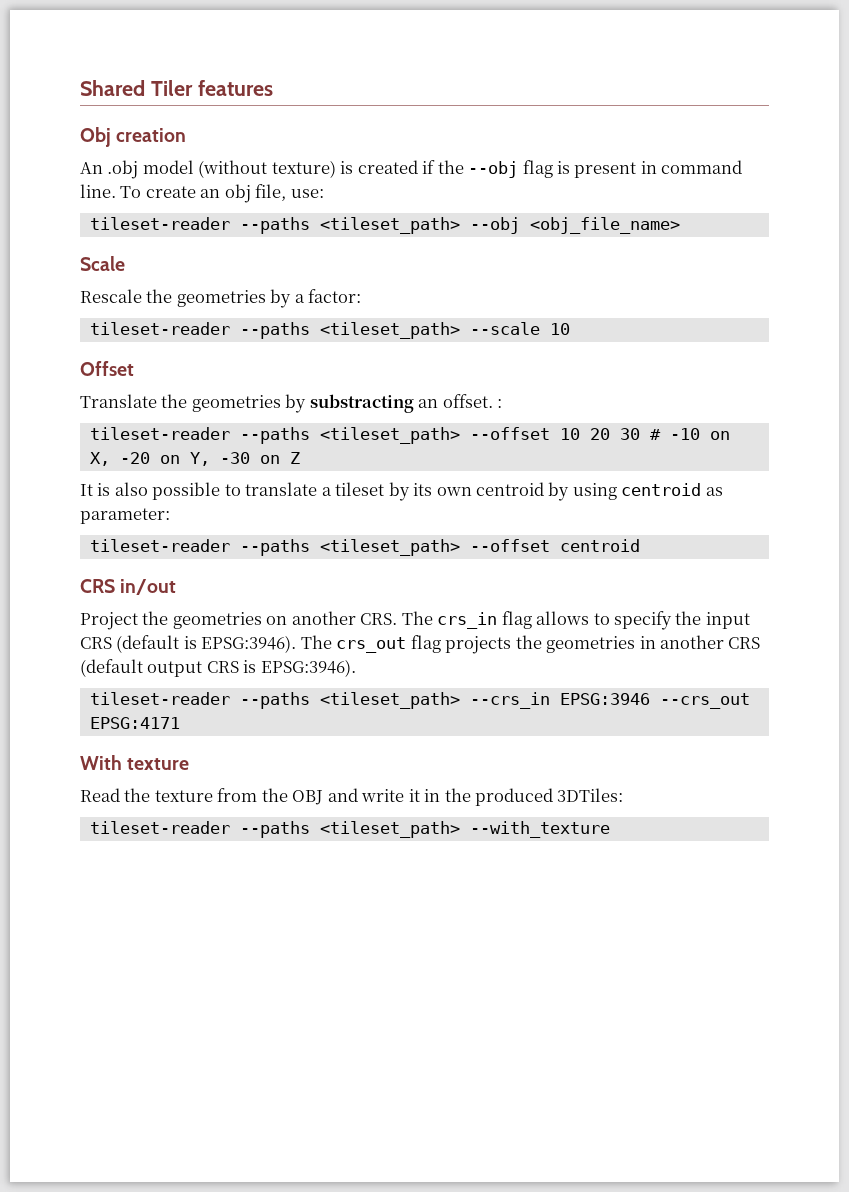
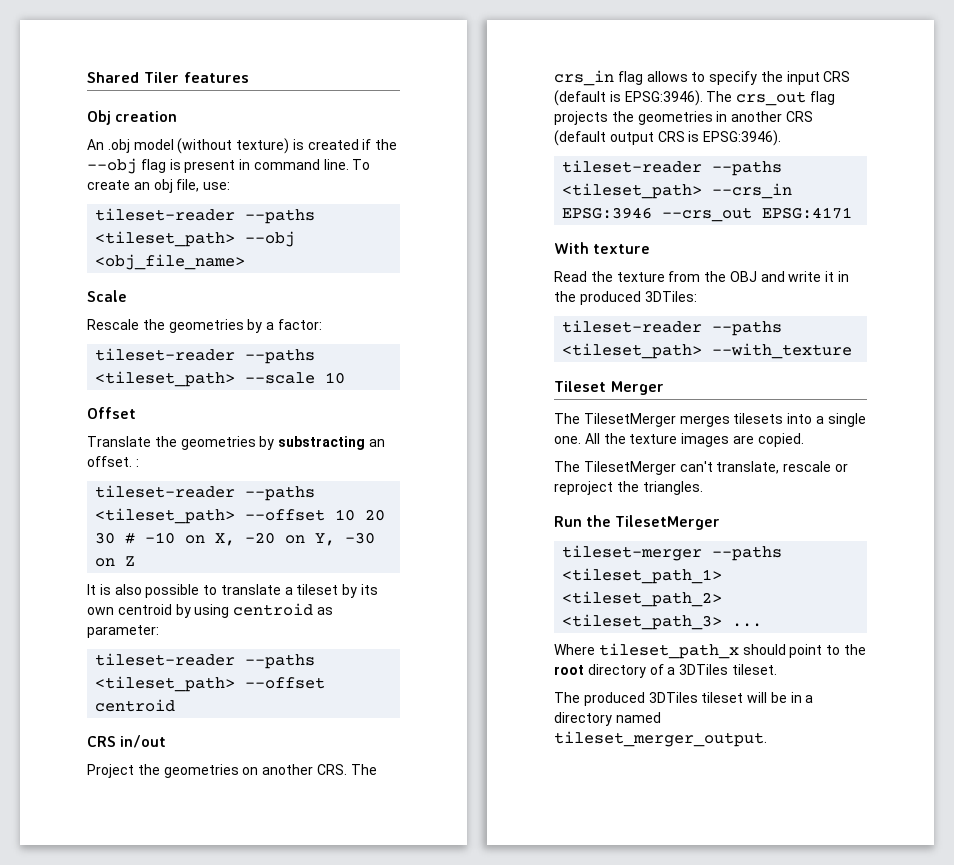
(610, 829) none -> [554,381,664,395] [554,413,866,427] [554,433,804,447] [554,461,848,475] [554,481,703,495] [554,515,721,530] [562,545,783,561] [562,568,723,584] [562,591,723,607] [562,614,763,630] [554,643,866,659] [554,664,777,678] [554,692,814,706] [554,712,661,726] [554,731,767,747] // Tileset Merger // The TilesetMerger merges tilesets into a single one. All the texture images are copied. // The TilesetMerger can't translate, rescale or reproject the triangles. // Run the TilesetMerger // tileset-merger --paths <tileset_path_1> <tileset_path_2> <tileset_path_3> ... // Where tileset_path_x should point to the root directory of a 3DTiles tileset. // The produced 3DTiles tileset will be in a directory named tileset_merger_output.

